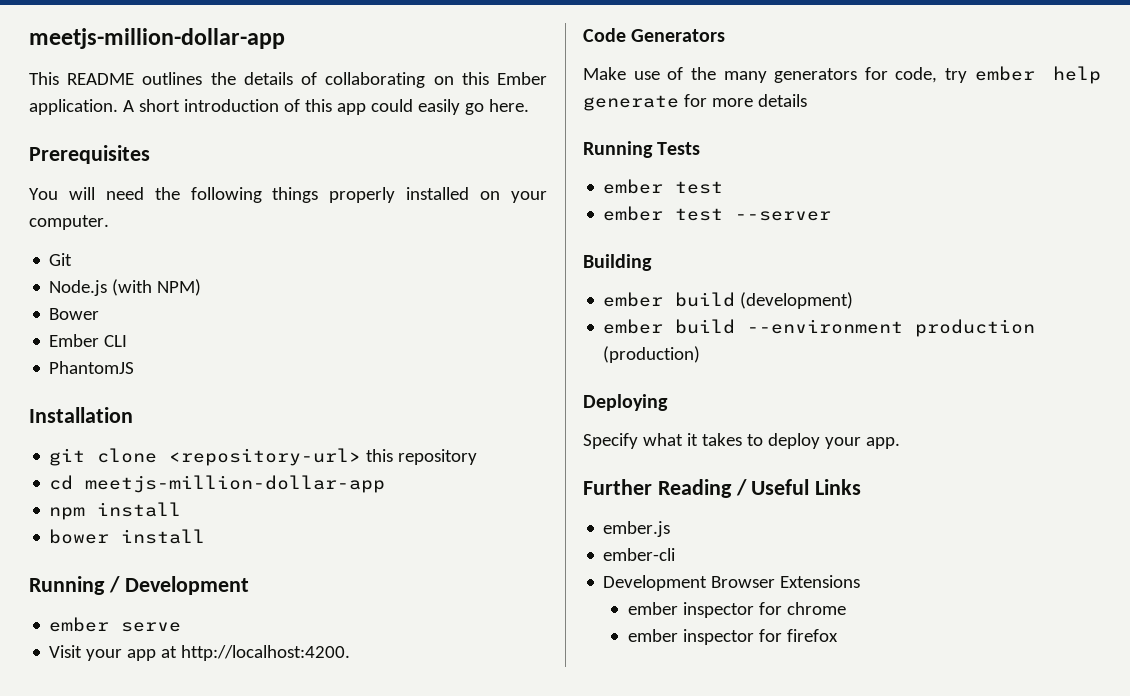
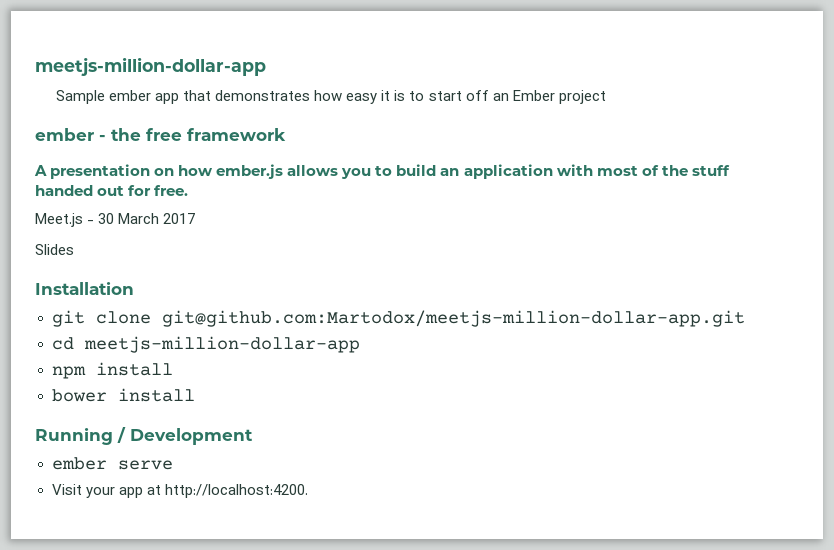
[29,28,285,49] [29,72,547,88] [29,99,529,115] [29,145,150,164] [29,187,548,203] [29,215,109,230] [49,253,73,266] [49,279,202,296] [49,308,100,320] [49,334,128,347] [49,361,135,374] meetjs-million-dollar-app // This README outlines the details of collaborating on this Ember application. A short introduction of this app could easily go here. // Prerequisites // You will need the following things properly installed on your computer. // Git // Node.js (with NPM) // Bower // Ember CLI // PhantomJS -> [35,57,266,76] [56,90,606,104] [35,128,286,141] [34,164,730,179] [35,185,189,196] [35,213,196,227] [35,244,74,255] meetjs-million-dollar-app // Sample ember app that demonstrates how easy it is to start off an Ember project // ember - the free framework // A presentation on how ember.js allows you to build an application with most of the stuff handed out for free. // Meet.js - 30 March 2017 // Slides
[169,448,478,466] <repository-url> this repository -> [161,310,745,327] git@github.com:Martodox/meetjs-million-dollar-app.git
[583,28,726,42] [583,66,1101,84] [583,94,807,111] [583,141,701,158] [603,179,724,194] [603,206,832,221] [583,254,652,271] [603,292,854,309] [603,319,1036,337] [603,346,701,363] [583,394,668,411] [583,433,900,449] [583,479,862,498] [603,521,671,537] [603,548,676,561] [603,575,861,591] [627,602,846,618] [627,629,838,645] // Code Generators // Make use of the many generators for code, try ember help generate for more details // Running Tests // ember test // ember test --server // Building // ember build (development) // ember build --environment production (production) // Deploying // Specify what it takes to deploy your app. // Further Reading / Useful Links // ember.js // ember-cli // Development Browser Extensions // ember inspector for chrome // ember inspector for firefox -> (308, 491) none

